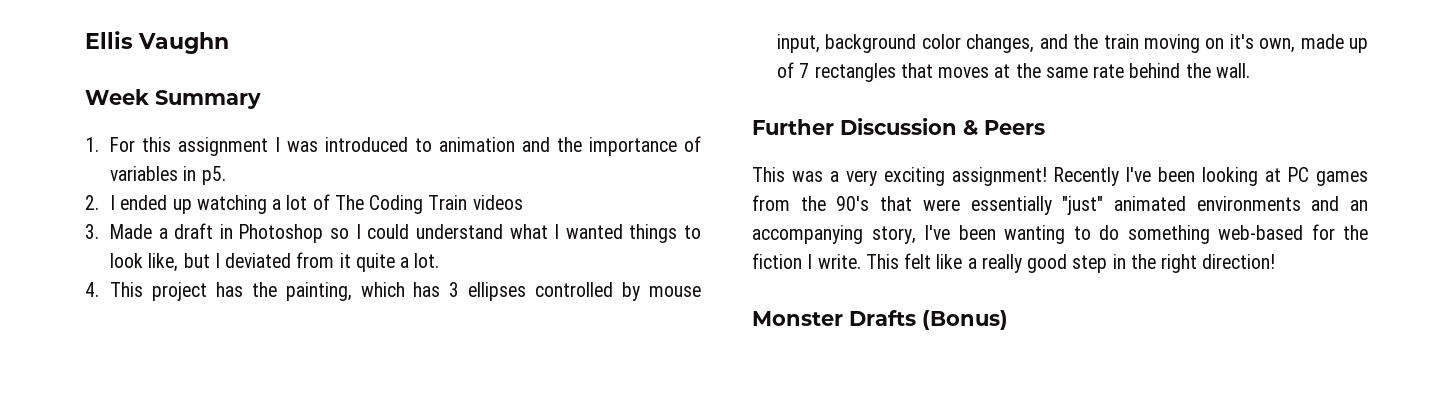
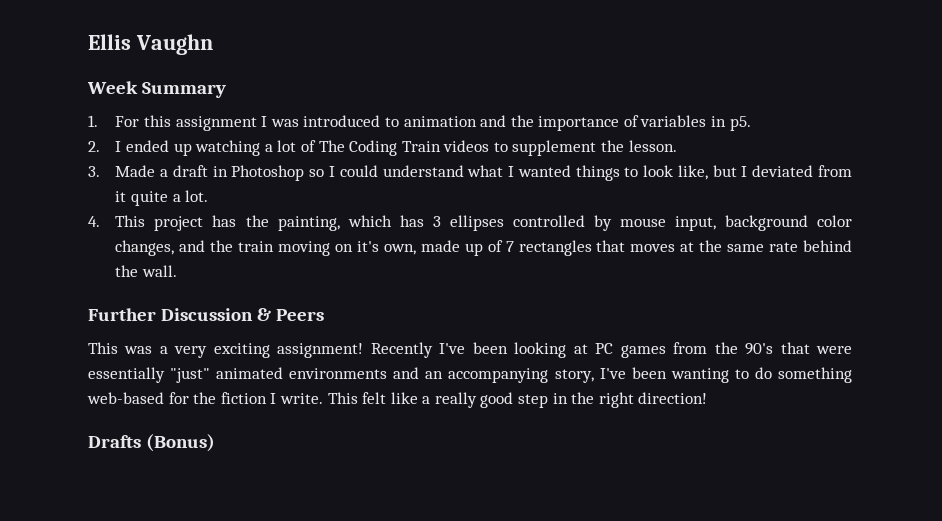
(523, 202) none -> [493,140,677,156] to supplement the lesson.
[752,311,843,326] Monster -> (708, 398) none

